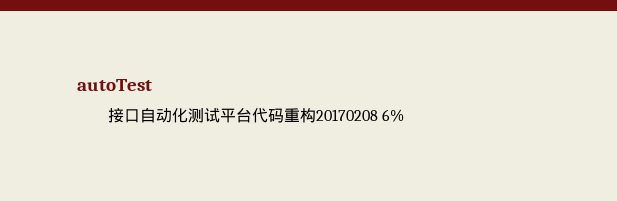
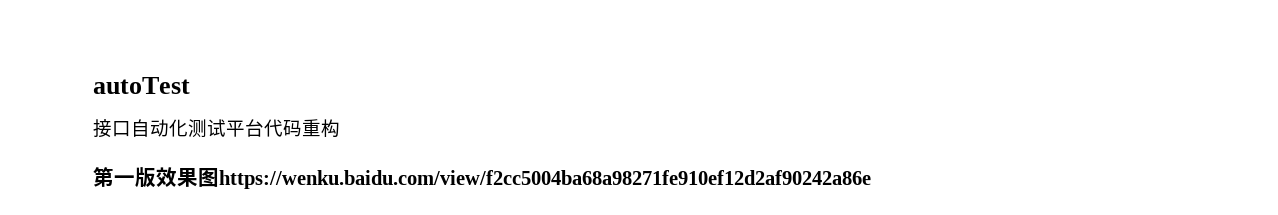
[315,109,404,122] 20170208 6% -> [93,167,871,189] // 第一版效果图https://wenku.baidu.com/view/f2cc5004ba68a98271fe910ef12d2af90242a86e

